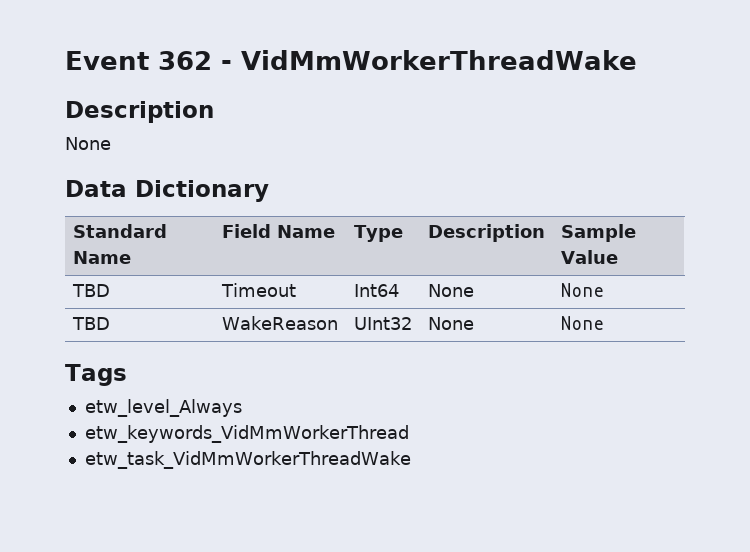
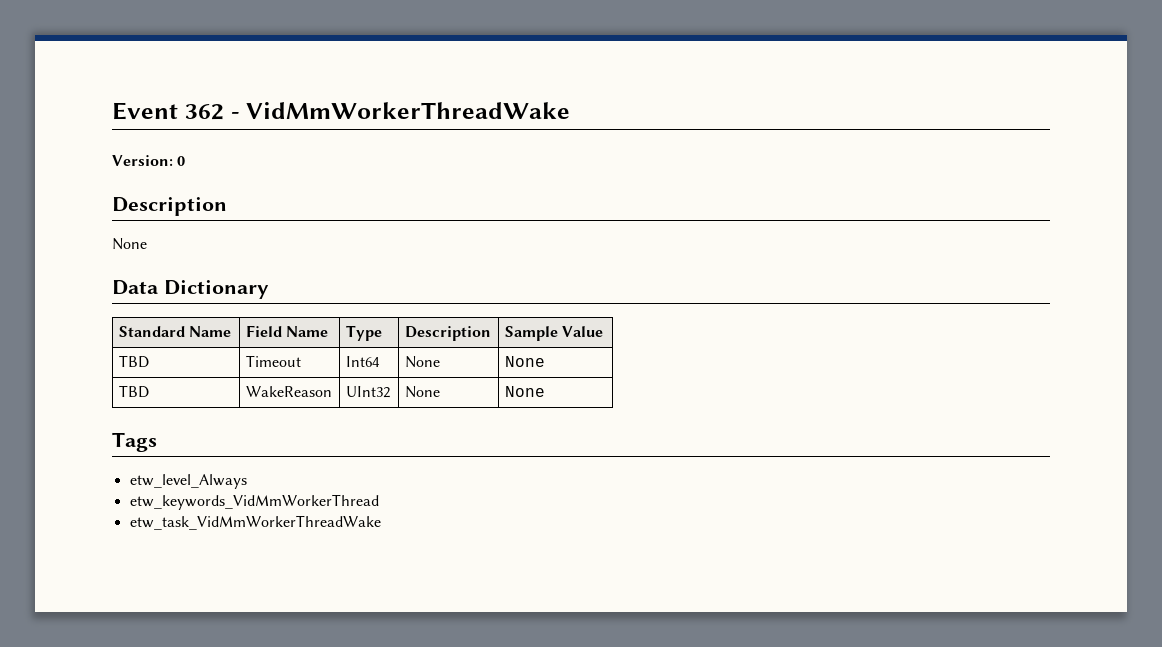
(637, 60) none -> [112,155,186,166] // Version: 0

